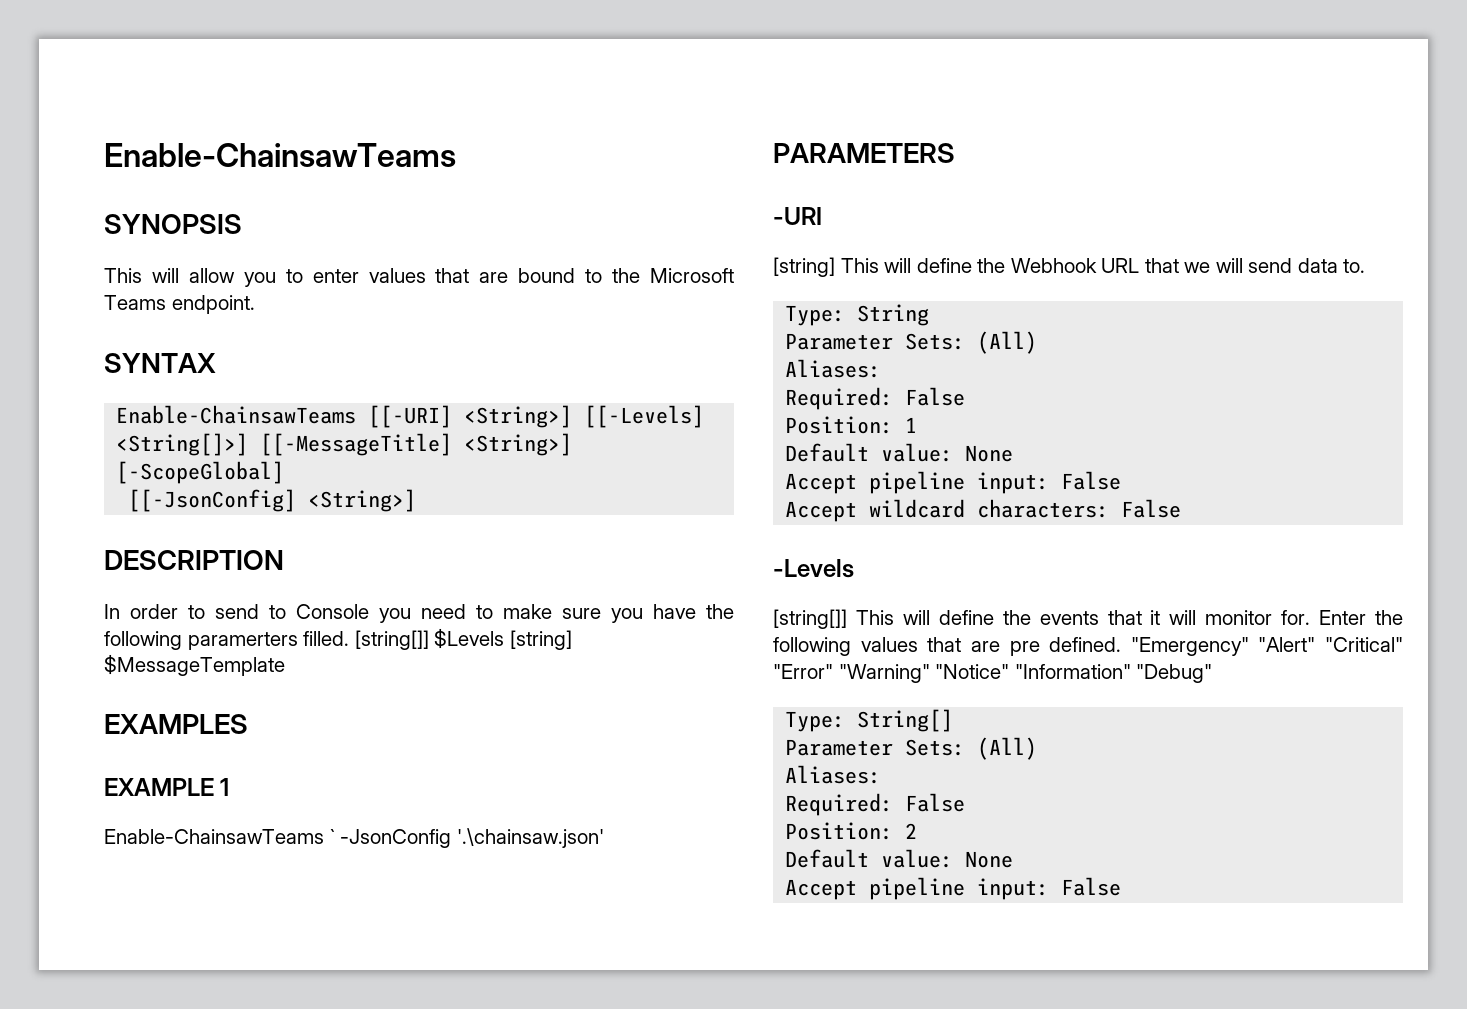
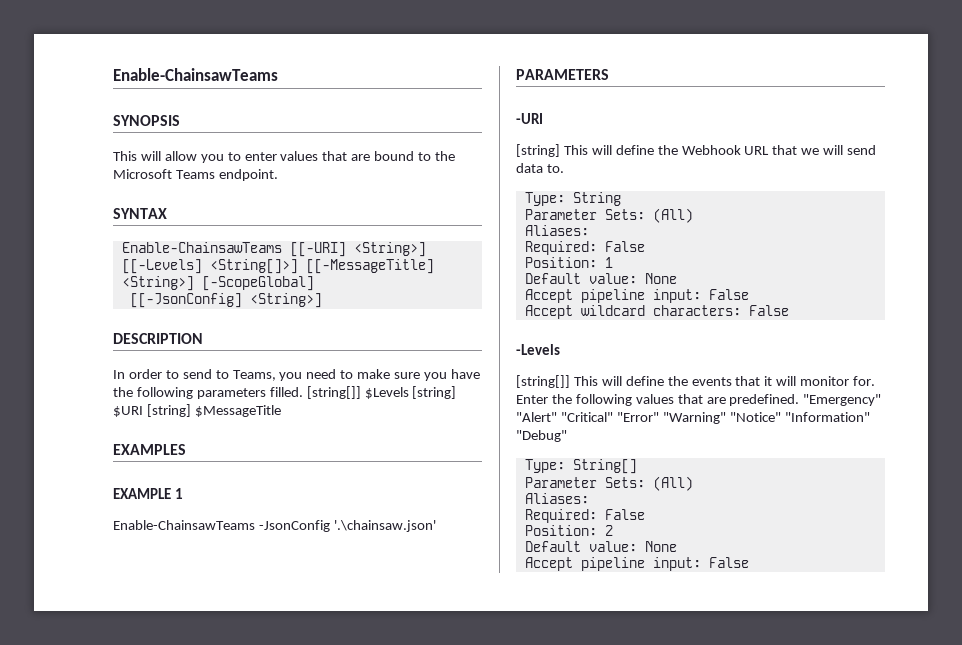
[296,604,369,619] Console -> [232,370,276,381] Teams,
[187,632,298,650] paramerters -> [196,388,266,399] parameters
[104,654,285,676] $MessageTemplate -> [113,404,281,417] $URI [string] $MessageTitle
[329,829,335,844] ` -> (255, 525) none
[1009,637,1122,656] pre defined. -> [729,394,800,406] predefined.

